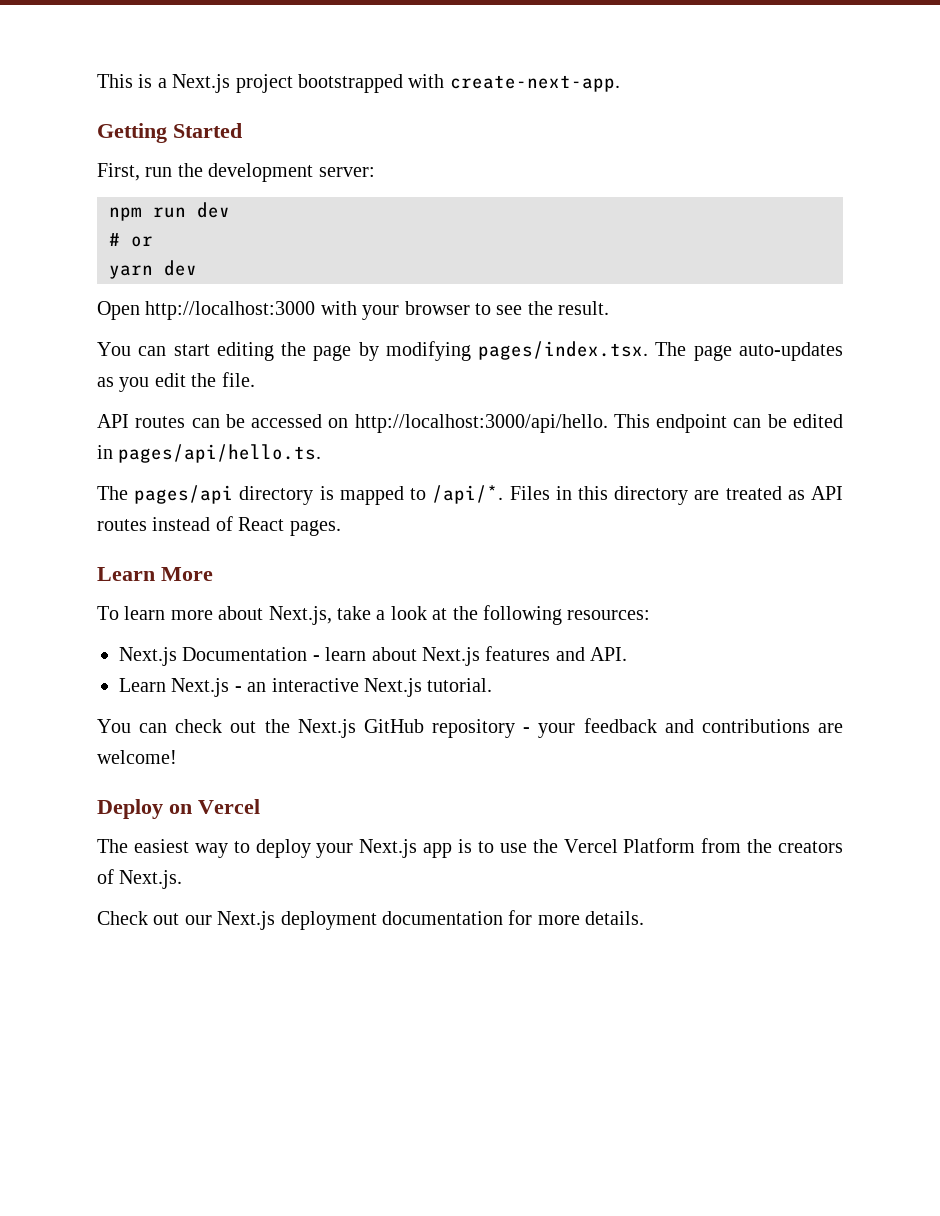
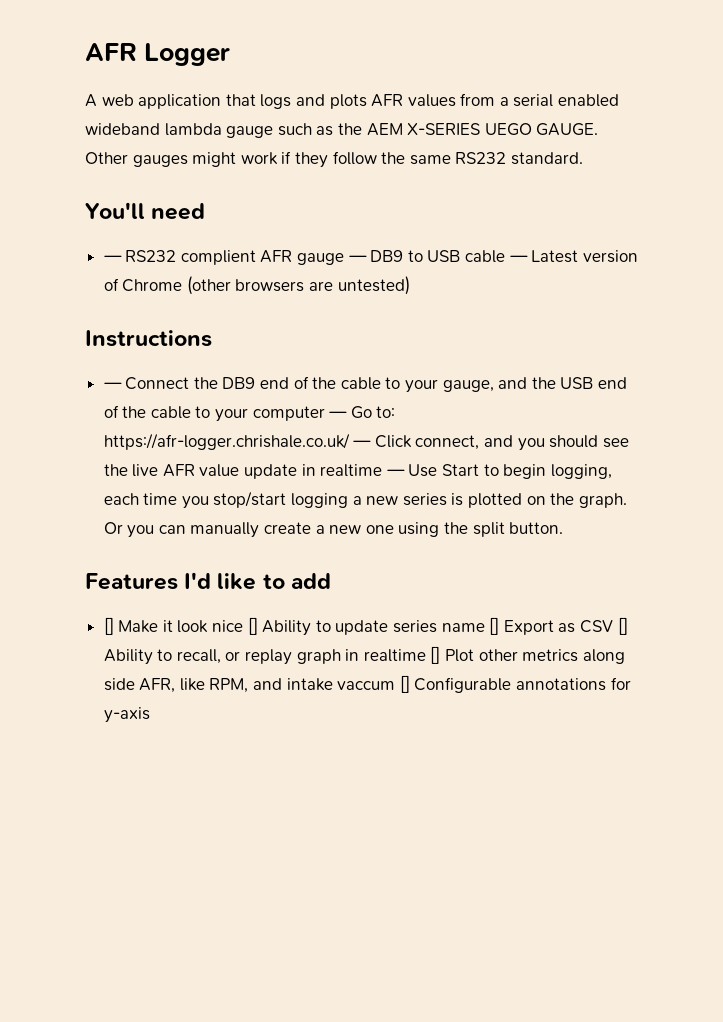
[97,74,620,93] [97,123,242,143] [97,163,375,182] [109,202,230,221] [109,233,153,247] [109,260,197,279] [97,301,610,320] [97,341,843,361] [97,372,255,392] [97,414,843,433] [97,444,322,463] [97,485,843,505] [97,516,341,536] [97,567,213,581] [97,605,651,625] [119,646,628,666] [119,678,493,697] [97,718,843,738] [97,750,177,764] [97,799,260,819] [97,838,843,858] [97,869,183,889] [97,910,645,930] This is a Next.js project bootstrapped with create-next-app. // Getting Started // First, run the development server: // npm run dev // # or // yarn dev // Open http://localhost:3000 with your browser to see the result. // You can start editing the page by modifying pages/index.tsx. The page auto-updates as you edit the file. // API routes can be accessed on http://localhost:3000/api/hello. This endpoint can be edited in pages/api/hello.ts. // The pages/api directory is mapped to /api/*. Files in this directory are treated as API routes instead of React pages. // Learn More // To learn more about Next.js, take a look at the following resources: // Next.js Documentation - learn about Next.js features and API. // Learn Next.js - an interactive Next.js tutorial. // You can check out the Next.js GitHub repository - your feedback and contributions are welcome! // Deploy on Vercel // The easiest way to deploy your Next.js app is to use the Vercel Platform from the creators of Next.js. // Check out our Next.js deployment documentation for more details. -> [85,43,231,66] [85,93,620,109] [85,123,599,138] [85,151,583,168] [85,202,206,220] [103,250,638,265] [103,276,410,295] [85,330,212,347] [103,376,627,393] [103,405,396,422] [103,433,629,451] [103,464,612,479] [103,491,627,509] [103,522,564,538] [85,572,331,590] [103,617,628,636] [103,646,625,665] [103,675,631,693] [103,707,150,723] AFR Logger // A web application that logs and plots AFR values from a serial enabled wideband lambda gauge such as the AEM X-SERIES UEGO GAUGE. Other gauges might work if they follow the same RS232 standard. // You'll need // — RS232 complient AFR gauge — DB9 to USB cable — Latest version of Chrome (other browsers are untested) // Instructions // — Connect the DB9 end of the cable to your gauge, and the USB end of the cable to your computer — Go to: https://afr-logger.chrishale.co.uk/ — Click connect, and you should see the live AFR value update in realtime — Use Start to begin logging, each time you stop/start logging a new series is plotted on the graph. Or you can manually create a new one using the split button. // Features I'd like to add // [] Make it look nice [] Ability to update series name [] Export as CSV [] Ability to recall, or replay graph in realtime [] Plot other metrics along side AFR, like RPM, and intake vaccum [] Configurable annotations for y-axis

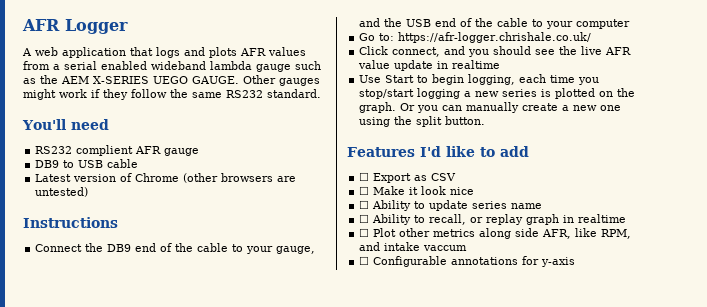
[103,255,122,262] — -> (109, 124) none
[348,255,367,262] — -> (200, 152) //
[509,255,528,262] — -> (139, 163) //
[103,382,122,389] — -> (118, 222) none
[329,411,348,418] — -> (631, 24) //
[353,440,372,447] — -> (592, 37) //
[386,469,405,476] — -> (501, 64) //
[103,617,114,635] [] -> [359,172,457,183] [359,186,370,195] ☐ Export as CSV // ☐
[247,617,258,635] [] -> [359,200,370,209] // ☐
[489,617,628,635] [] Export as CSV [] -> [359,214,370,223] // ☐
[430,646,441,664] [] -> [359,228,370,237] // ☐
[399,675,410,693] [] -> [359,256,370,265] // ☐

